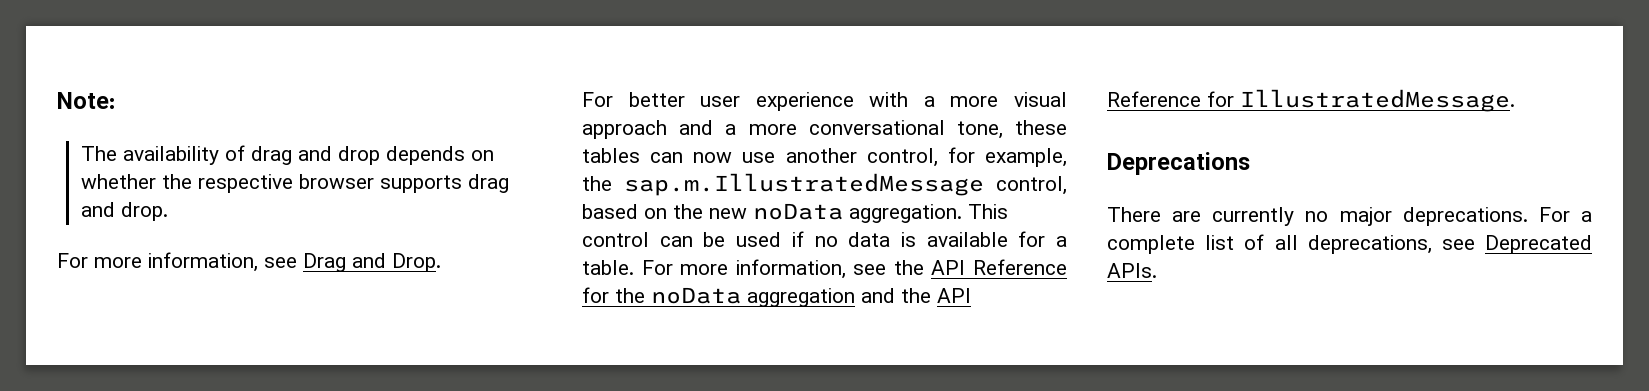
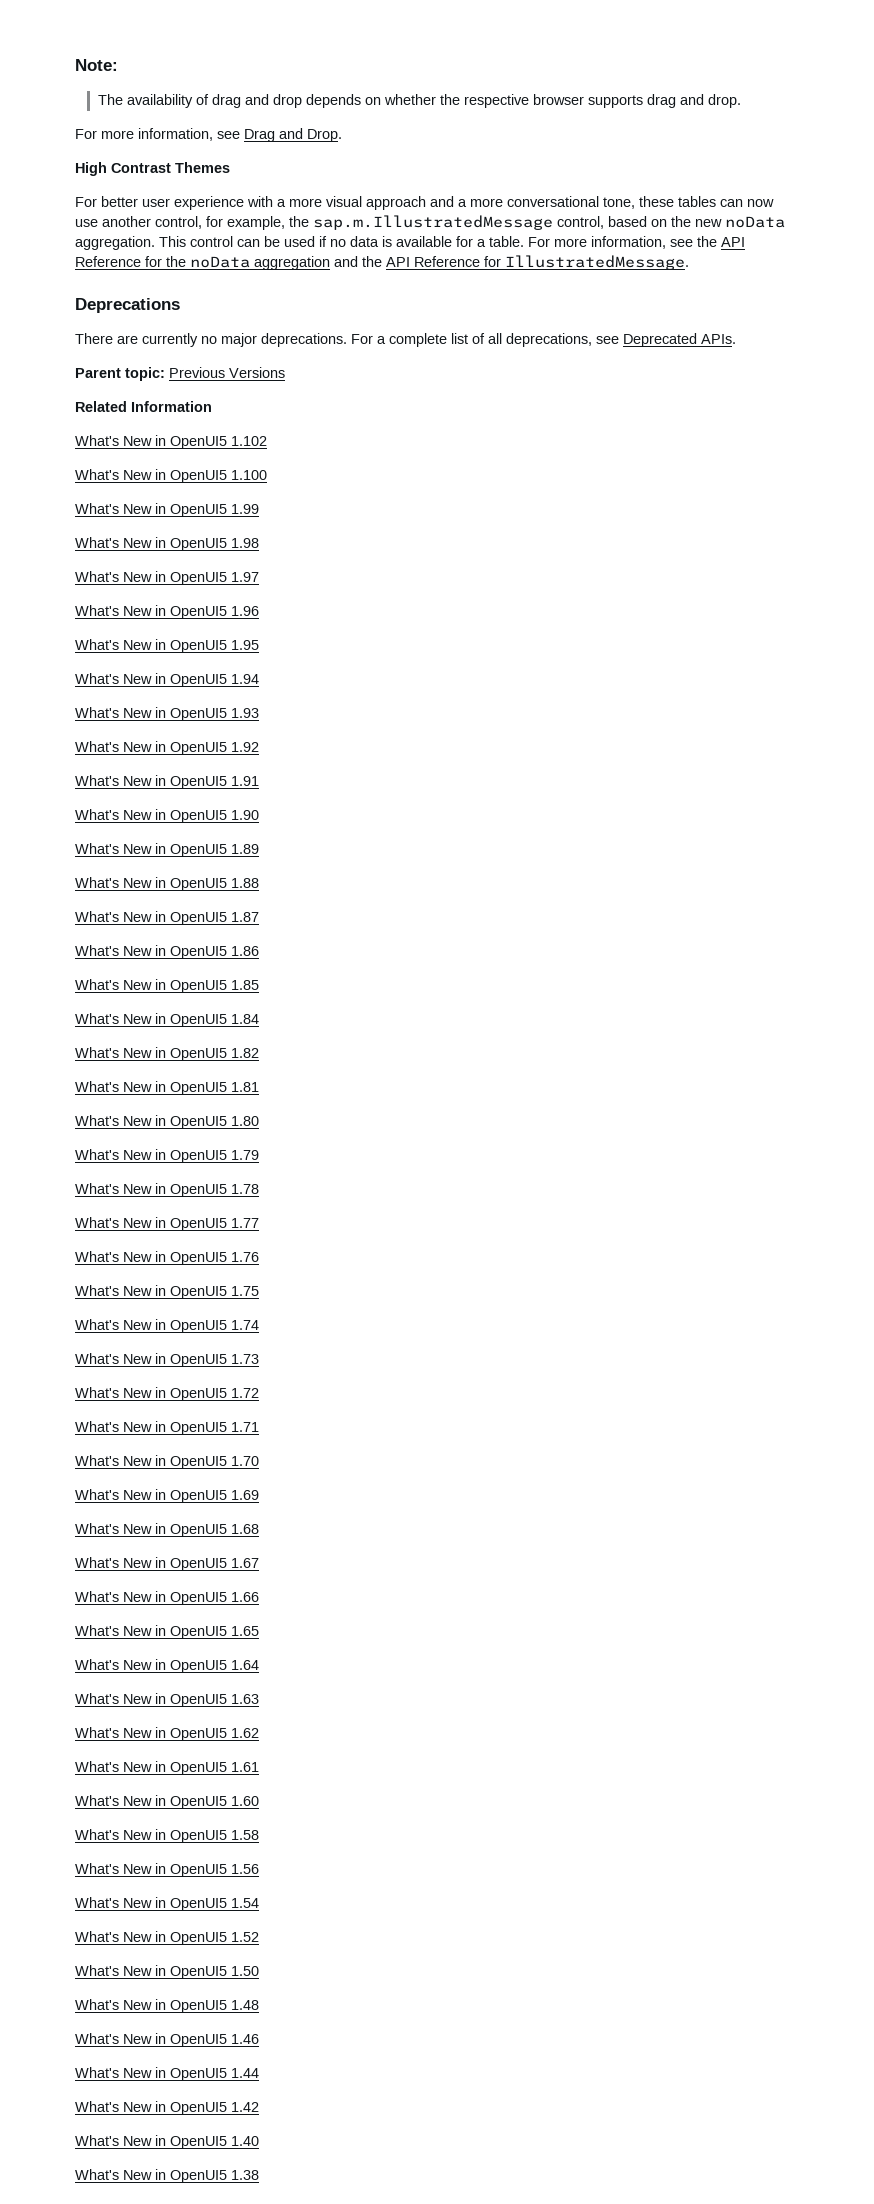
(441, 262) none -> [75,162,230,176] // High Contrast Themes
(1157, 270) none -> [75,367,285,381] [75,401,212,412] [75,435,267,449] [75,469,267,483] [75,503,259,517] [75,537,259,551] [75,571,259,585] [75,605,259,619] [75,639,259,653] [75,673,259,687] [75,707,259,721] [75,741,259,755] [75,775,259,789] [75,809,259,823] [75,843,259,857] [75,877,259,891] [75,911,259,925] [75,945,259,959] [75,979,259,993] [75,1013,259,1027] [75,1047,259,1061] [75,1081,259,1095] [75,1115,259,1129] [75,1149,259,1163] [75,1183,259,1197] [75,1217,259,1231] [75,1251,259,1265] [75,1285,259,1299] [75,1319,259,1333] [75,1353,259,1367] [75,1387,259,1401] [75,1421,259,1435] [75,1455,259,1469] [75,1489,259,1503] [75,1523,259,1537] [75,1557,259,1571] [75,1591,259,1605] [75,1625,259,1639] [75,1659,259,1673] [75,1693,259,1707] [75,1727,259,1741] [75,1761,259,1775] [75,1795,259,1809] [75,1829,259,1843] [75,1863,259,1877] [75,1897,259,1911] [75,1931,259,1945] [75,1965,259,1979] [75,1999,259,2013] [75,2033,259,2047] [75,2067,259,2081] [75,2101,259,2115] [75,2135,259,2149] [75,2169,259,2183] // Parent topic: Previous Versions // Related Information // What's New in OpenUI5 1.102 // What's New in OpenUI5 1.100 // What's New in OpenUI5 1.99 // What's New in OpenUI5 1.98 // What's New in OpenUI5 1.97 // What's New in OpenUI5 1.96 // What's New in OpenUI5 1.95 // What's New in OpenUI5 1.94 // What's New in OpenUI5 1.93 // What's New in OpenUI5 1.92 // What's New in OpenUI5 1.91 // What's New in OpenUI5 1.90 // What's New in OpenUI5 1.89 // What's New in OpenUI5 1.88 // What's New in OpenUI5 1.87 // What's New in OpenUI5 1.86 // What's New in OpenUI5 1.85 // What's New in OpenUI5 1.84 // What's New in OpenUI5 1.82 // What's New in OpenUI5 1.81 // What's New in OpenUI5 1.80 // What's New in OpenUI5 1.79 // What's New in OpenUI5 1.78 // What's New in OpenUI5 1.77 // What's New in OpenUI5 1.76 // What's New in OpenUI5 1.75 // What's New in OpenUI5 1.74 // What's New in OpenUI5 1.73 // What's New in OpenUI5 1.72 // What's New in OpenUI5 1.71 // What's New in OpenUI5 1.70 // What's New in OpenUI5 1.69 // What's New in OpenUI5 1.68 // What's New in OpenUI5 1.67 // What's New in OpenUI5 1.66 // What's New in OpenUI5 1.65 // What's New in OpenUI5 1.64 // What's New in OpenUI5 1.63 // What's New in OpenUI5 1.62 // What's New in OpenUI5 1.61 // What's New in OpenUI5 1.60 // What's New in OpenUI5 1.58 // What's New in OpenUI5 1.56 // What's New in OpenUI5 1.54 // What's New in OpenUI5 1.52 // What's New in OpenUI5 1.50 // What's New in OpenUI5 1.48 // What's New in OpenUI5 1.46 // What's New in OpenUI5 1.44 // What's New in OpenUI5 1.42 // What's New in OpenUI5 1.40 // What's New in OpenUI5 1.38

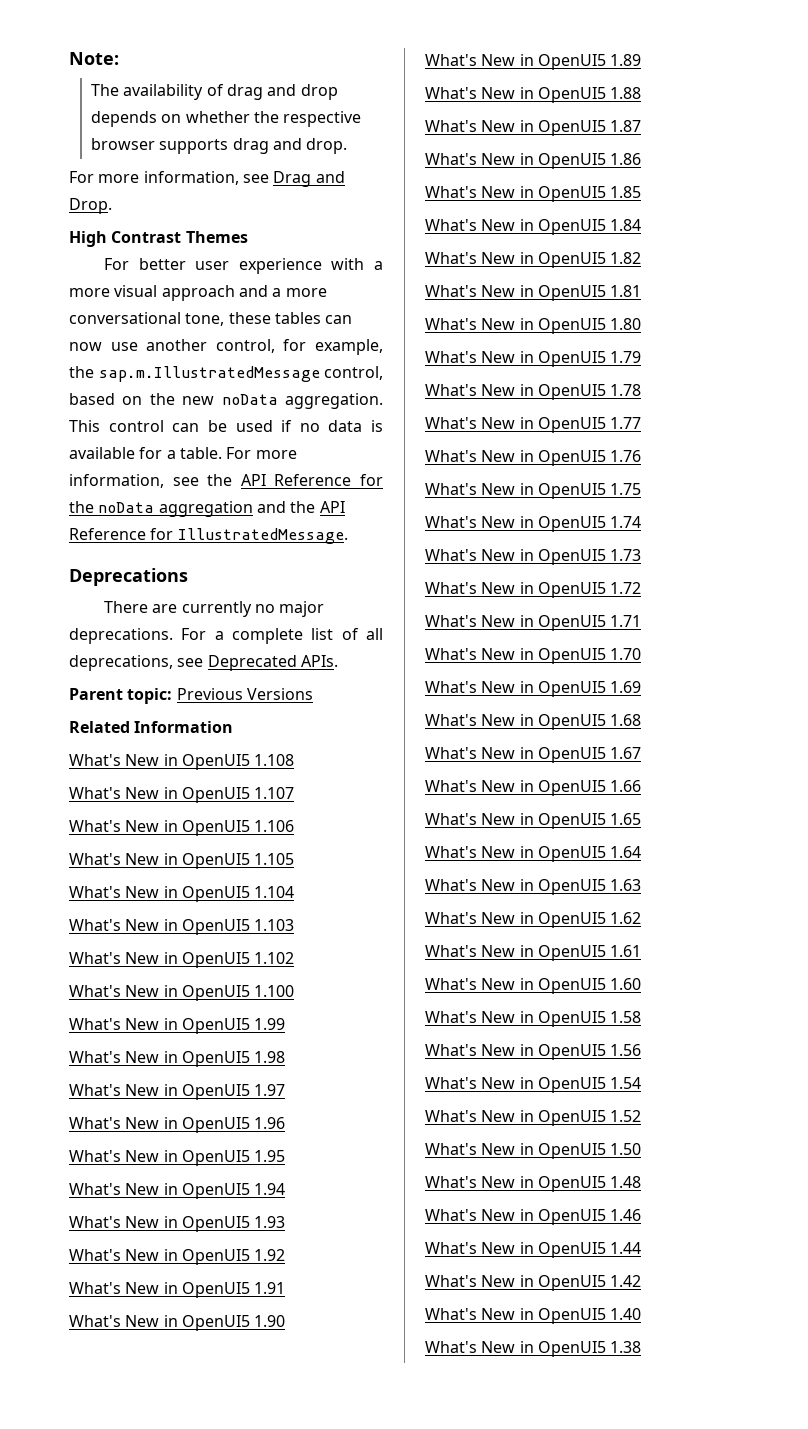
(212, 406) none -> [69,754,295,770] [69,787,295,803] [69,820,295,836] [69,853,295,869] [69,886,295,902] [69,919,295,935] // What's New in OpenUI5 1.108 // What's New in OpenUI5 1.107 // What's New in OpenUI5 1.106 // What's New in OpenUI5 1.105 // What's New in OpenUI5 1.104 // What's New in OpenUI5 1.103

